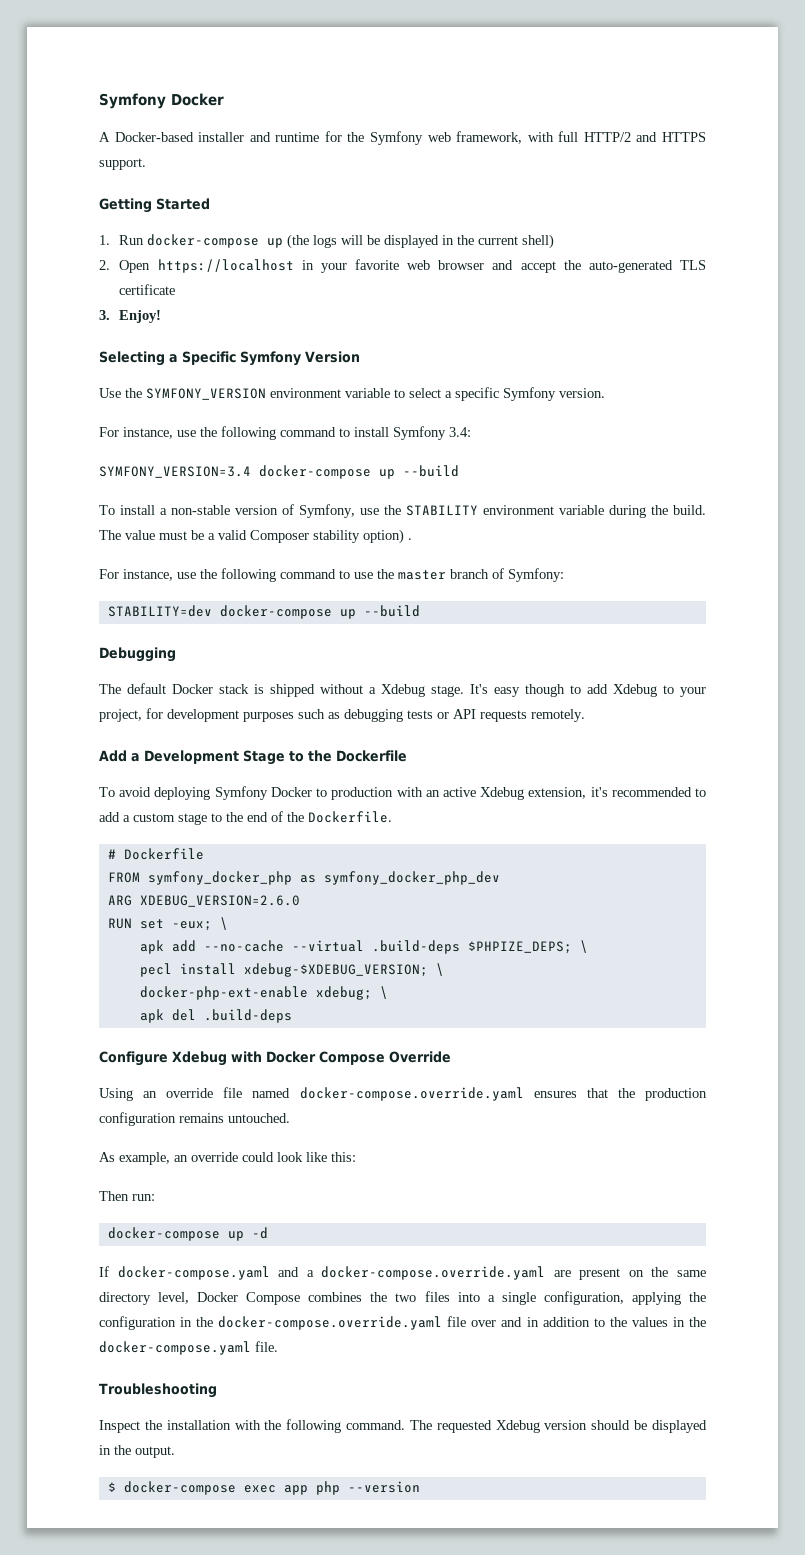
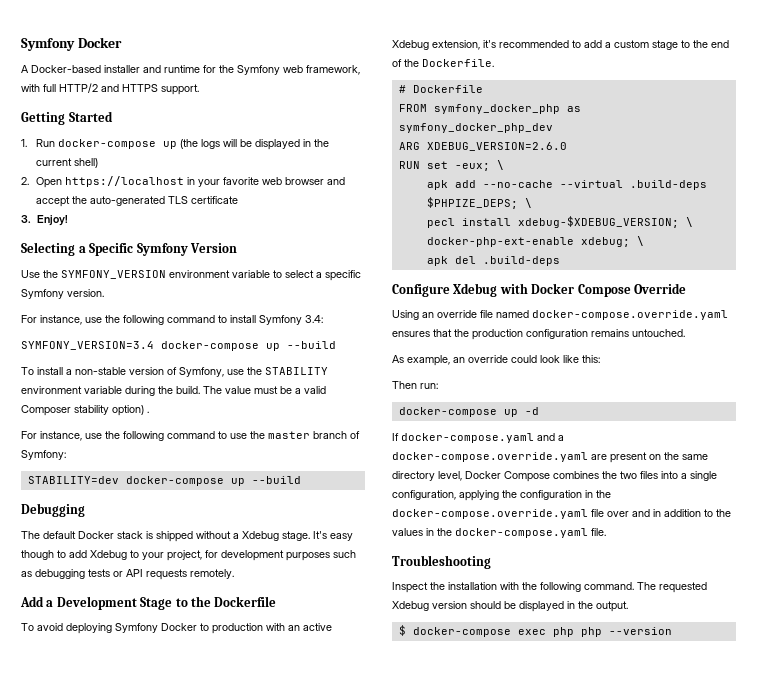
[283,1485,308,1495] app -> [552,627,574,637] php

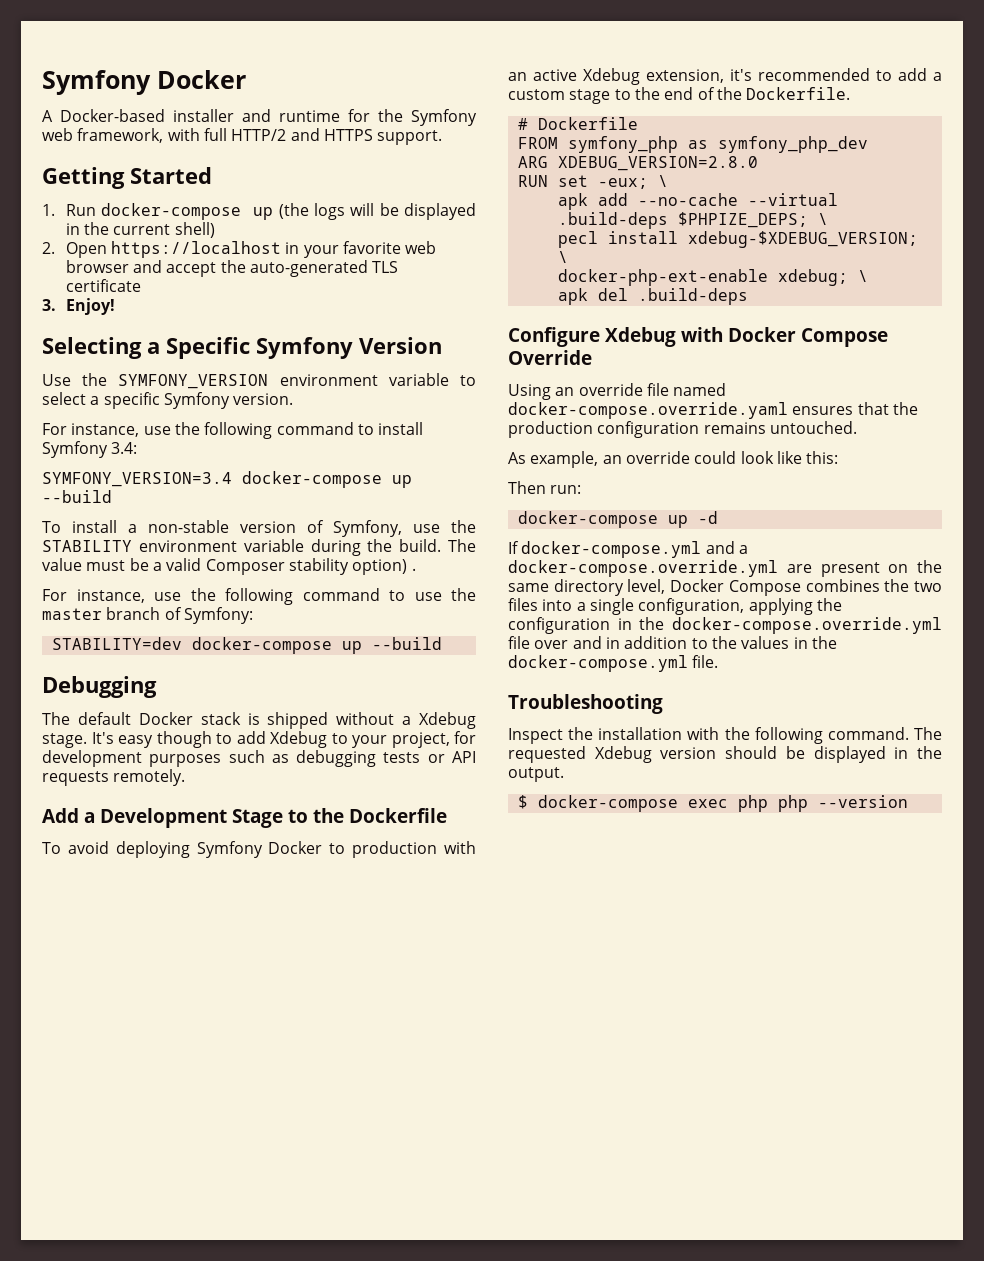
[433,104,581,114] [398,123,553,133] symfony_docker_php as symfony_docker_php_dev -> [567,136,868,153] symfony_php as symfony_php_dev
[426,142,567,151] XDEBUG_VERSION=2.6.0 -> [557,156,758,171] XDEBUG_VERSION=2.8.0
[401,433,534,443] docker-compose.yaml -> [521,541,702,558] docker-compose.yml
[392,452,588,462] docker-compose.override.yaml -> [508,560,778,577] docker-compose.override.yml
[392,509,588,519] docker-compose.override.yaml -> [672,617,942,634] docker-compose.override.yml
[455,528,588,538] docker-compose.yaml -> [508,655,688,672] docker-compose.yml

